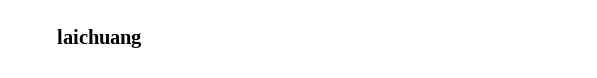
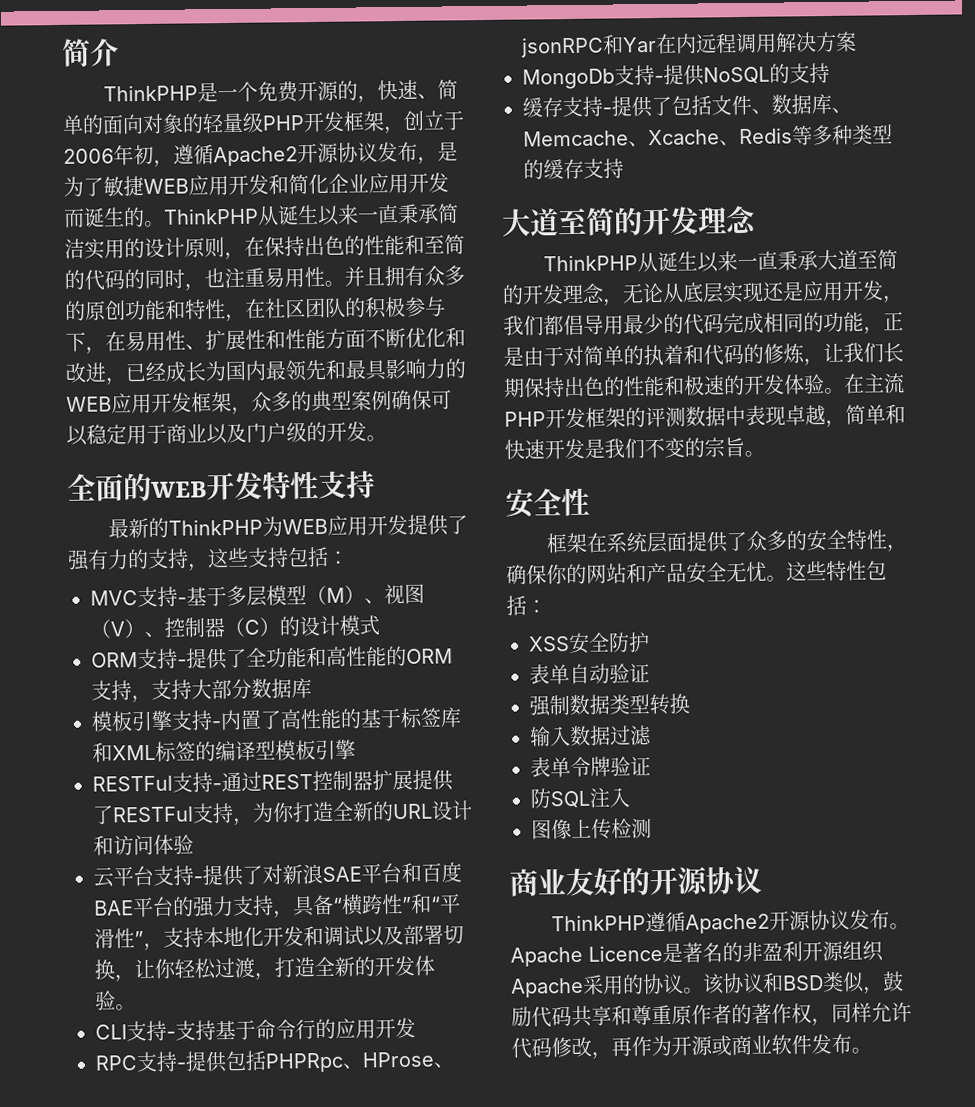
[57,29,142,48] laichuang -> [61,38,119,67] [102,79,458,104] [62,110,465,135] [63,141,458,168] [63,172,449,197] [63,203,459,228] [64,234,465,261] [64,265,465,292] [65,296,446,323] [65,327,466,355] [65,358,466,386] [66,389,452,415] [66,421,387,446] [67,470,375,502] [107,514,468,539] [67,546,349,572] [90,583,425,608] [90,615,380,639] [91,645,453,670] [91,678,312,704] [91,707,462,732] [92,739,356,763] [92,769,454,793] [92,800,473,826] [93,834,194,856] [93,861,462,888] [94,893,461,919] [94,924,464,952] [94,955,435,983] [95,990,136,1011] [95,1017,416,1042] [95,1050,455,1073] [520,31,857,58] [522,62,830,90] [522,93,852,118] [523,124,893,147] [523,158,624,180] [501,205,757,237] [542,249,898,273] [502,280,904,307] [503,311,904,336] [503,342,904,367] [503,373,905,398] [504,404,906,429] [504,436,765,460] [505,487,590,518] [545,529,908,554] [506,560,887,585] [506,595,547,616] [528,632,650,655] [529,663,650,685] [529,693,690,717] [530,725,652,747] [530,756,651,778] [530,787,630,809] [531,818,652,840] [509,865,762,897] [550,909,910,934] [510,940,884,967] [510,971,904,998] [511,1002,912,1028] [511,1033,872,1060] 简介 // ThinkPHP是一个免费开源的，快速、简单的面向对象的轻量级PHP开发框架，创立于2006年初，遵循Apache2开源协议发布，是为了敏捷WEB应用开发和简化企业应用开发而诞生的。ThinkPHP从诞生以来一直秉承简洁实用的设计原则，在保持出色的性能和至简的代码的同时，也注重易用性。并且拥有众多的原创功能和特性，在社区团队的积极参与下，在易用性、扩展性和性能方面不断优化和改进，已经成长为国内最领先和最具影响力的WEB应用开发框架，众多的典型案例确保可以稳定用于商业以及门户级的开发。 // 全面的WEB开发特性支持 // 最新的ThinkPHP为WEB应用开发提供了强有力的支持，这些支持包括： // MVC支持-基于多层模型（M）、视图（V）、控制器（C）的设计模式 // ORM支持-提供了全功能和高性能的ORM支持，支持大部分数据库 // 模板引擎支持-内置了高性能的基于标签库和XML标签的编译型模板引擎 // RESTFul支持-通过REST控制器扩展提供了RESTFul支持，为你打造全新的URL设计和访问体验 // 云平台支持-提供了对新浪SAE平台和百度BAE平台的强力支持，具备“横跨性”和“平滑性”，支持本地化开发和调试以及部署切换，让你轻松过渡，打造全新的开发体验。 // CLI支持-支持基于命令行的应用开发 // RPC支持-提供包括PHPRpc、HProse、jsonRPC和Yar在内远程调用解决方案 // MongoDb支持-提供NoSQL的支持 // 缓存支持-提供了包括文件、数据库、Memcache、Xcache、Redis等多种类型的缓存支持 // 大道至简的开发理念 // ThinkPHP从诞生以来一直秉承大道至简的开发理念，无论从底层实现还是应用开发，我们都倡导用最少的代码完成相同的功能，正是由于对简单的执着和代码的修炼，让我们长期保持出色的性能和极速的开发体验。在主流PHP开发框架的评测数据中表现卓越，简单和快速开发是我们不变的宗旨。 // 安全性 // 框架在系统层面提供了众多的安全特性，确保你的网站和产品安全无忧。这些特性包括： // XSS安全防护 // 表单自动验证 // 强制数据类型转换 // 输入数据过滤 // 表单令牌验证 // 防SQL注入 // 图像上传检测 // 商业友好的开源协议 // ThinkPHP遵循Apache2开源协议发布。Apache Licence是著名的非盈利开源组织Apache采用的协议。该协议和BSD类似，鼓励代码共享和尊重原作者的著作权，同样允许代码修改，再作为开源或商业软件发布。

